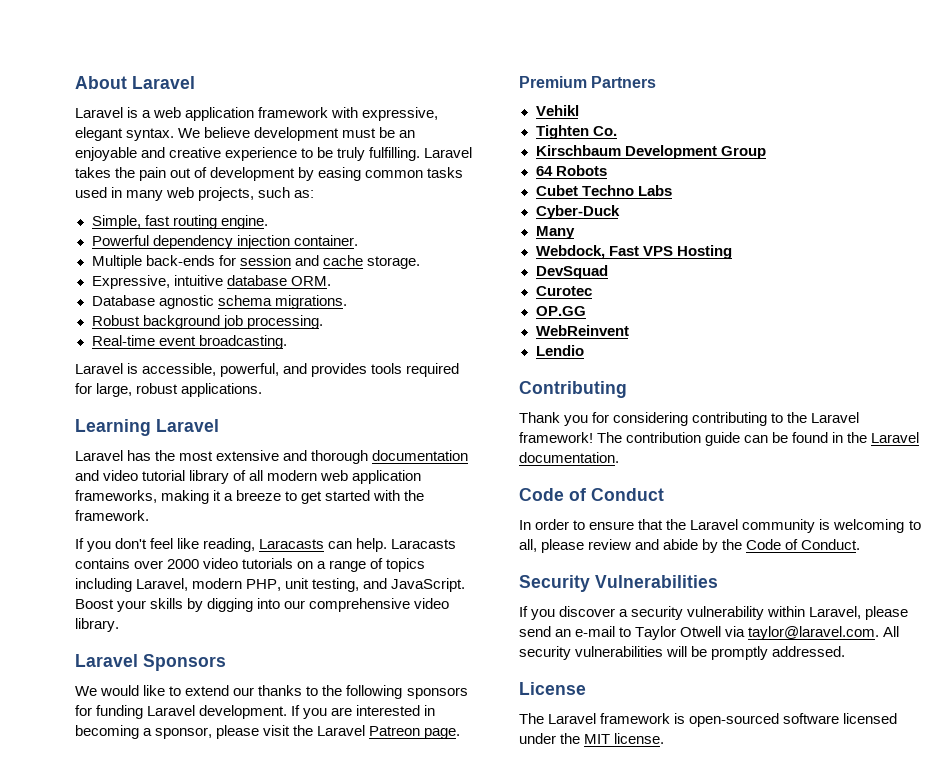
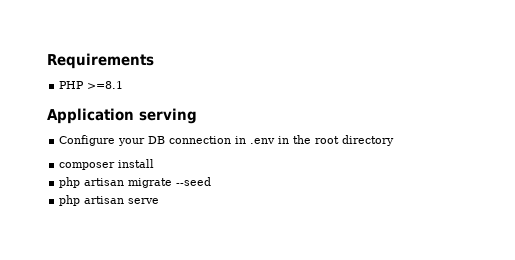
[75,76,195,89] [75,107,439,121] [75,127,416,141] [75,147,473,161] [75,167,464,181] [75,187,315,201] [91,215,268,229] [91,235,358,249] [91,255,420,269] [91,275,331,289] [91,295,347,309] [91,315,323,329] [91,335,287,349] [75,363,460,377] [75,383,263,397] [75,419,219,436] [75,450,469,464] [75,470,422,484] [75,490,425,504] [75,510,149,521] [75,538,457,552] [75,558,426,572] [75,578,466,592] [75,598,450,612] [75,618,119,632] [75,654,226,671] [75,685,468,699] [75,705,436,719] [75,725,461,739] [519,76,657,88] [535,105,579,116] [535,125,617,139] [535,145,766,159] [535,165,607,176] [535,185,672,196] [535,205,620,219] [535,226,575,239] [535,245,732,259] [535,265,608,279] [535,286,592,296] [535,306,586,316] [535,325,629,336] [535,345,584,356] [519,381,627,398] [519,412,860,426] [519,432,920,446] [519,452,619,463] [519,488,664,501] [519,519,921,533] [519,539,861,553] [519,575,718,592] [519,606,909,620] [519,626,900,640] [519,646,846,660] [519,682,586,695] [519,713,898,727] [519,733,665,744] About Laravel // Laravel is a web application framework with expressive, elegant syntax. We believe development must be an enjoyable and creative experience to be truly fulfilling. Laravel takes the pain out of development by easing common tasks used in many web projects, such as: // Simple, fast routing engine. // Powerful dependency injection container. // Multiple back-ends for session and cache storage. // Expressive, intuitive database ORM. // Database agnostic schema migrations. // Robust background job processing. // Real-time event broadcasting. // Laravel is accessible, powerful, and provides tools required for large, robust applications. // Learning Laravel // Laravel has the most extensive and thorough documentation and video tutorial library of all modern web application frameworks, making it a breeze to get started with the framework. // If you don't feel like reading, Laracasts can help. Laracasts contains over 2000 video tutorials on a range of topics including Laravel, modern PHP, unit testing, and JavaScript. Boost your skills by digging into our comprehensive video library. // Laravel Sponsors // We would like to extend our thanks to the following sponsors for funding Laravel development. If you are interested in becoming a sponsor, please visit the Laravel Patreon page. // Premium Partners // Vehikl // Tighten Co. // Kirschbaum Development Group // 64 Robots // Cubet Techno Labs // Cyber-Duck // Many // Webdock, Fast VPS Hosting // DevSquad // Curotec // OP.GG // WebReinvent // Lendio // Contributing // Thank you for considering contributing to the Laravel framework! The contribution guide can be found in the Laravel documentation. // Code of Conduct // In order to ensure that the Laravel community is welcoming to all, please review and abide by the Code of Conduct. // Security Vulnerabilities // If you discover a security vulnerability within Laravel, please send an e-mail to Taylor Otwell via taylor@laravel.com. All security vulnerabilities will be promptly addressed. // License // The Laravel framework is open-sourced software licensed under the MIT license. -> [47,53,154,69] [59,81,124,89] [47,108,197,124] [59,135,395,146] [59,159,155,170] [59,177,212,188] [59,195,160,206] Requirements // PHP >=8.1 // Application serving // Configure your DB connection in .env in the root directory // composer install // php artisan migrate --seed // php artisan serve

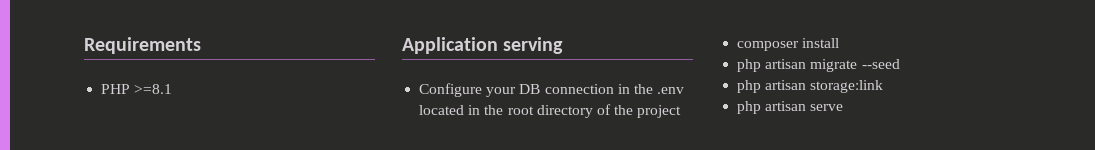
[250,138,276,144] .env -> [633,84,685,94] [419,105,465,115] the .env located
(395, 140) none -> [596,104,682,118] of the project
(212, 181) none -> [737,80,884,93] // php artisan storage:link

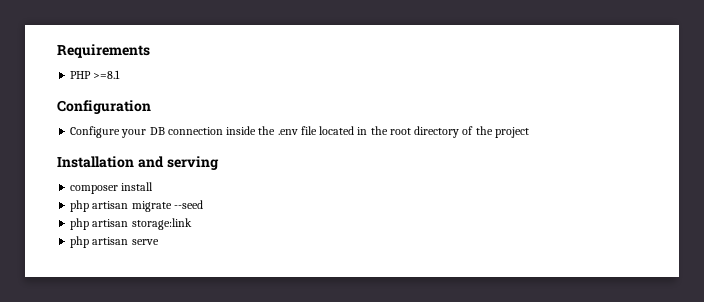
[402,37,564,54] Application serving -> [57,100,151,114] Configuration
[617,84,630,94] in -> [226,126,257,135] inside
(685, 90) none -> [300,126,317,135] file
(682, 111) none -> [57,156,219,170] // Installation and serving

